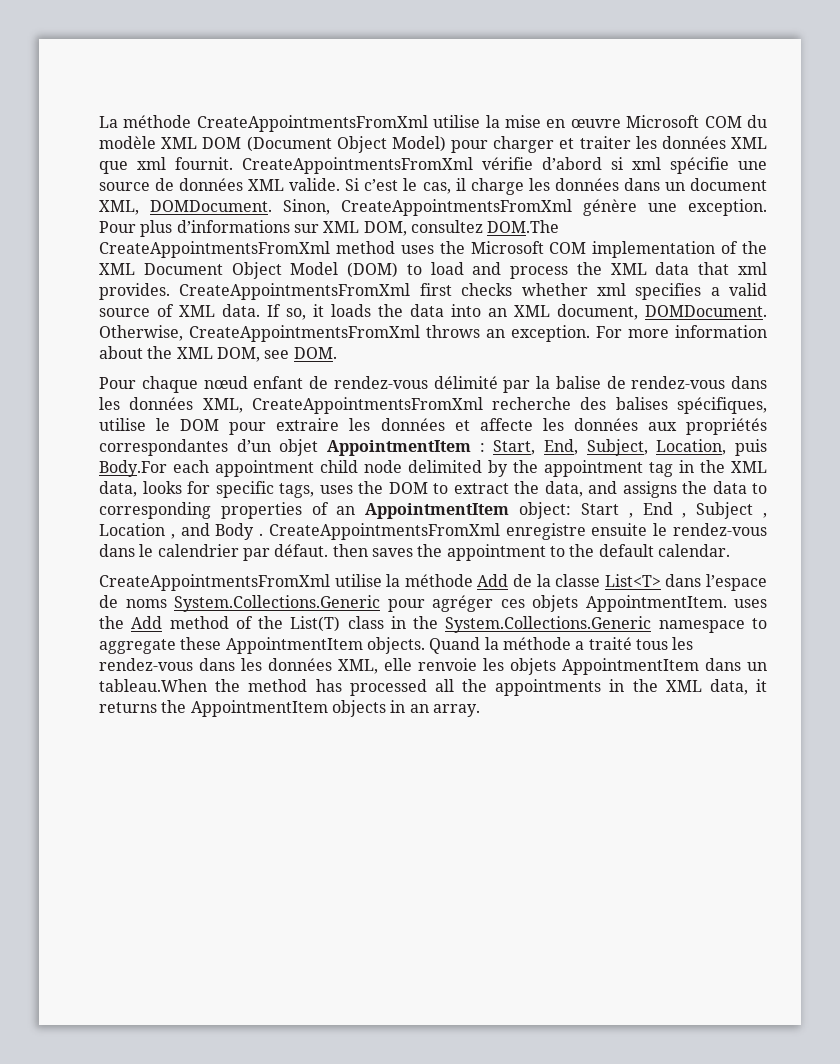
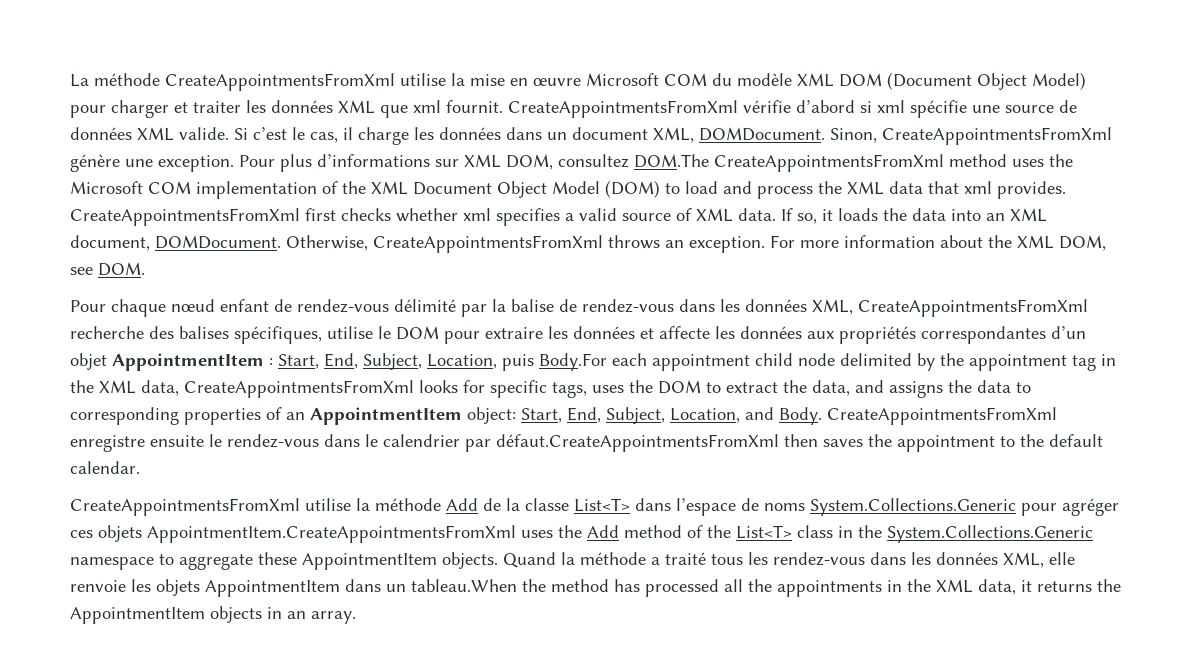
(137, 489) none -> [184,380,414,398] CreateAppointmentsFromXml
[580,502,768,519] [99,523,264,540] Start , End , Subject , Location , and Body . -> [521,407,822,425] Start, End, Subject, Location, and Body.
[274,544,329,557] défaut. -> [496,434,779,452] défaut.CreateAppointmentsFromXml
[585,595,727,612] AppointmentItem. -> [147,525,516,543] AppointmentItem.CreateAppointmentsFromXml
[290,616,341,632] List(T) -> [736,525,792,539] List<T>

